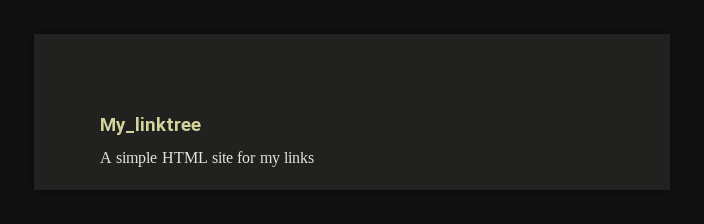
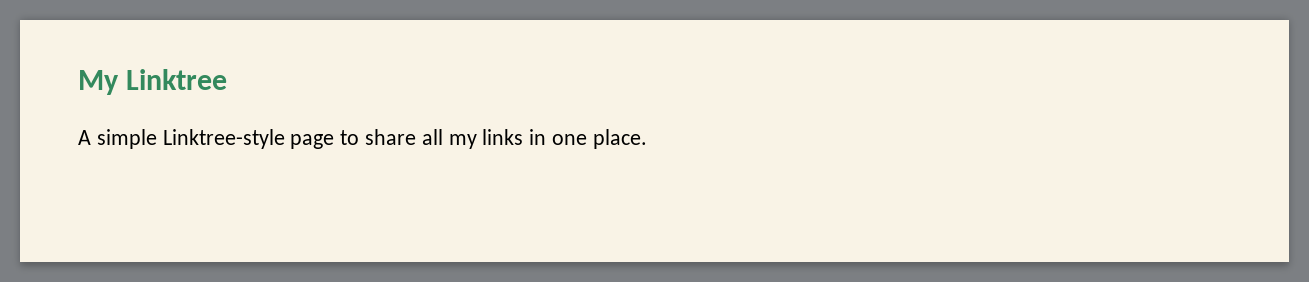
[100,117,201,135] My_linktree -> [78,69,228,95] My Linktree
[161,151,314,167] HTML site for my links -> [162,129,647,149] Linktree-style page to share all my links in one place.

